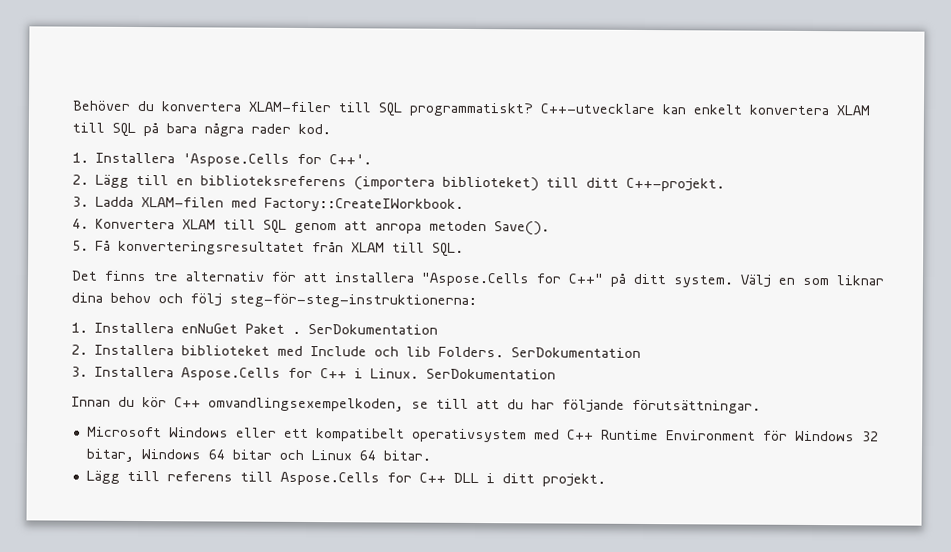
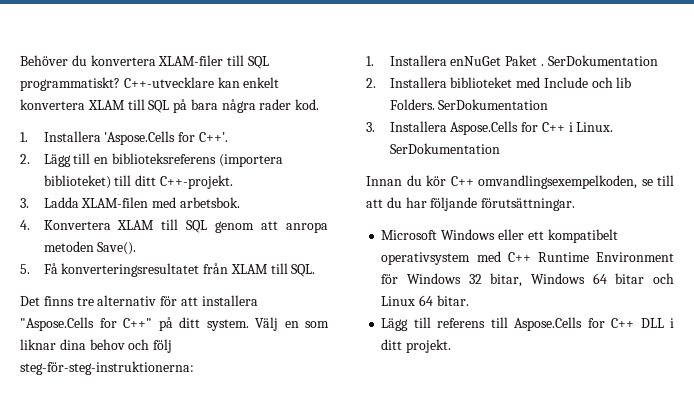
[264,197,465,212] Factory::CreateIWorkbook. -> [179,197,240,208] arbetsbok.

